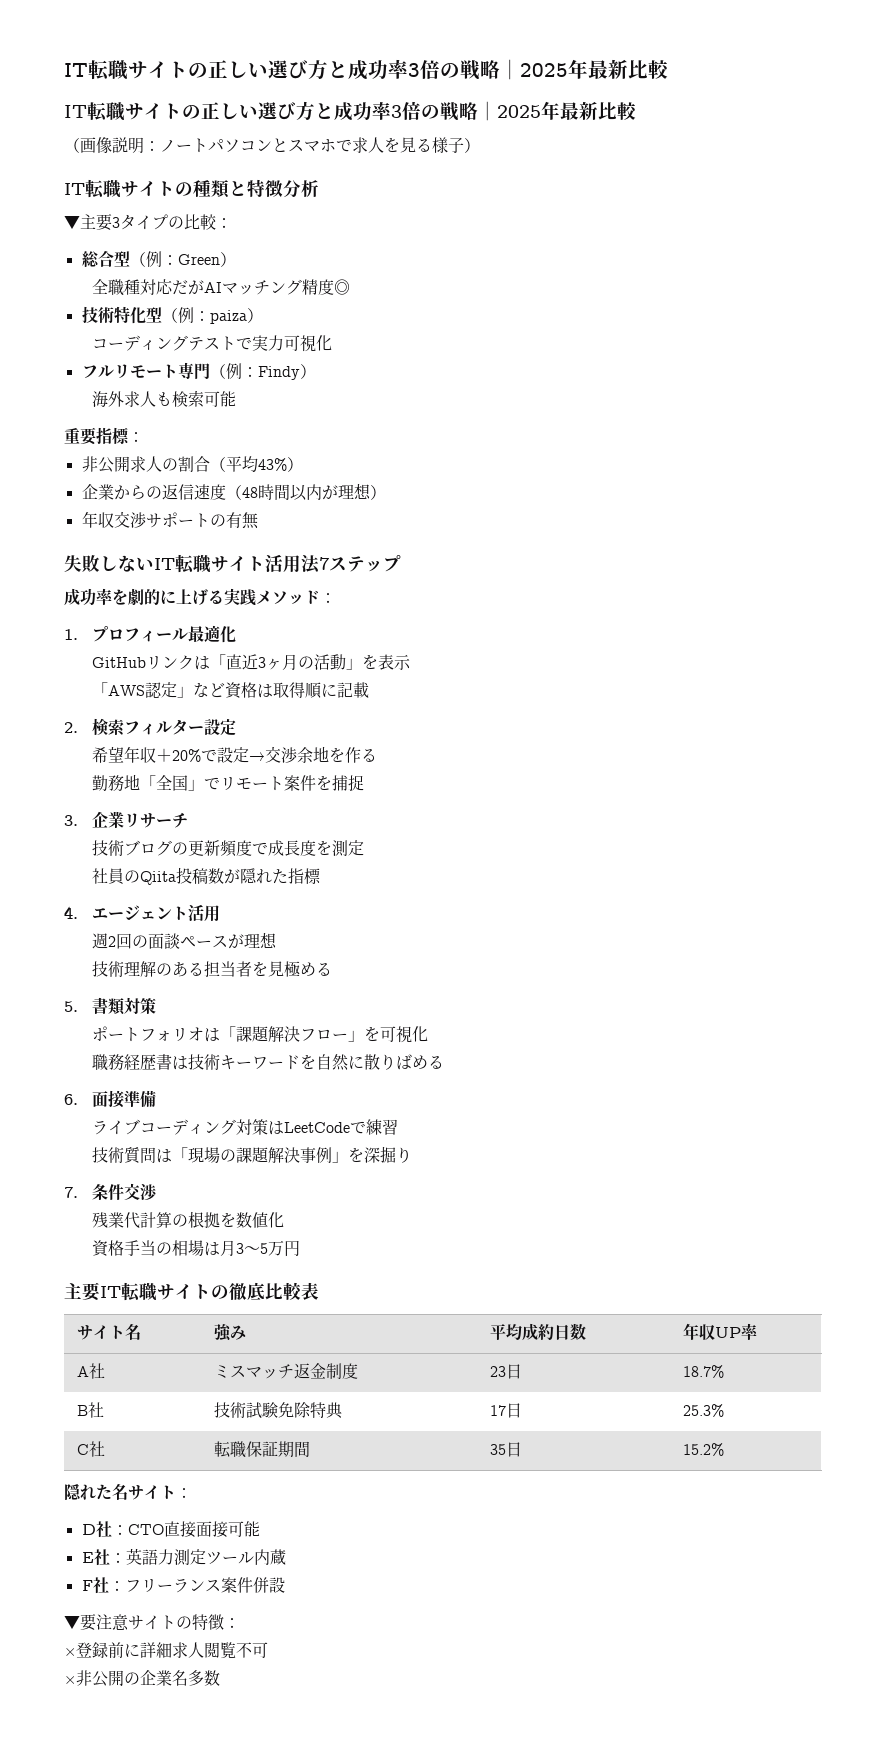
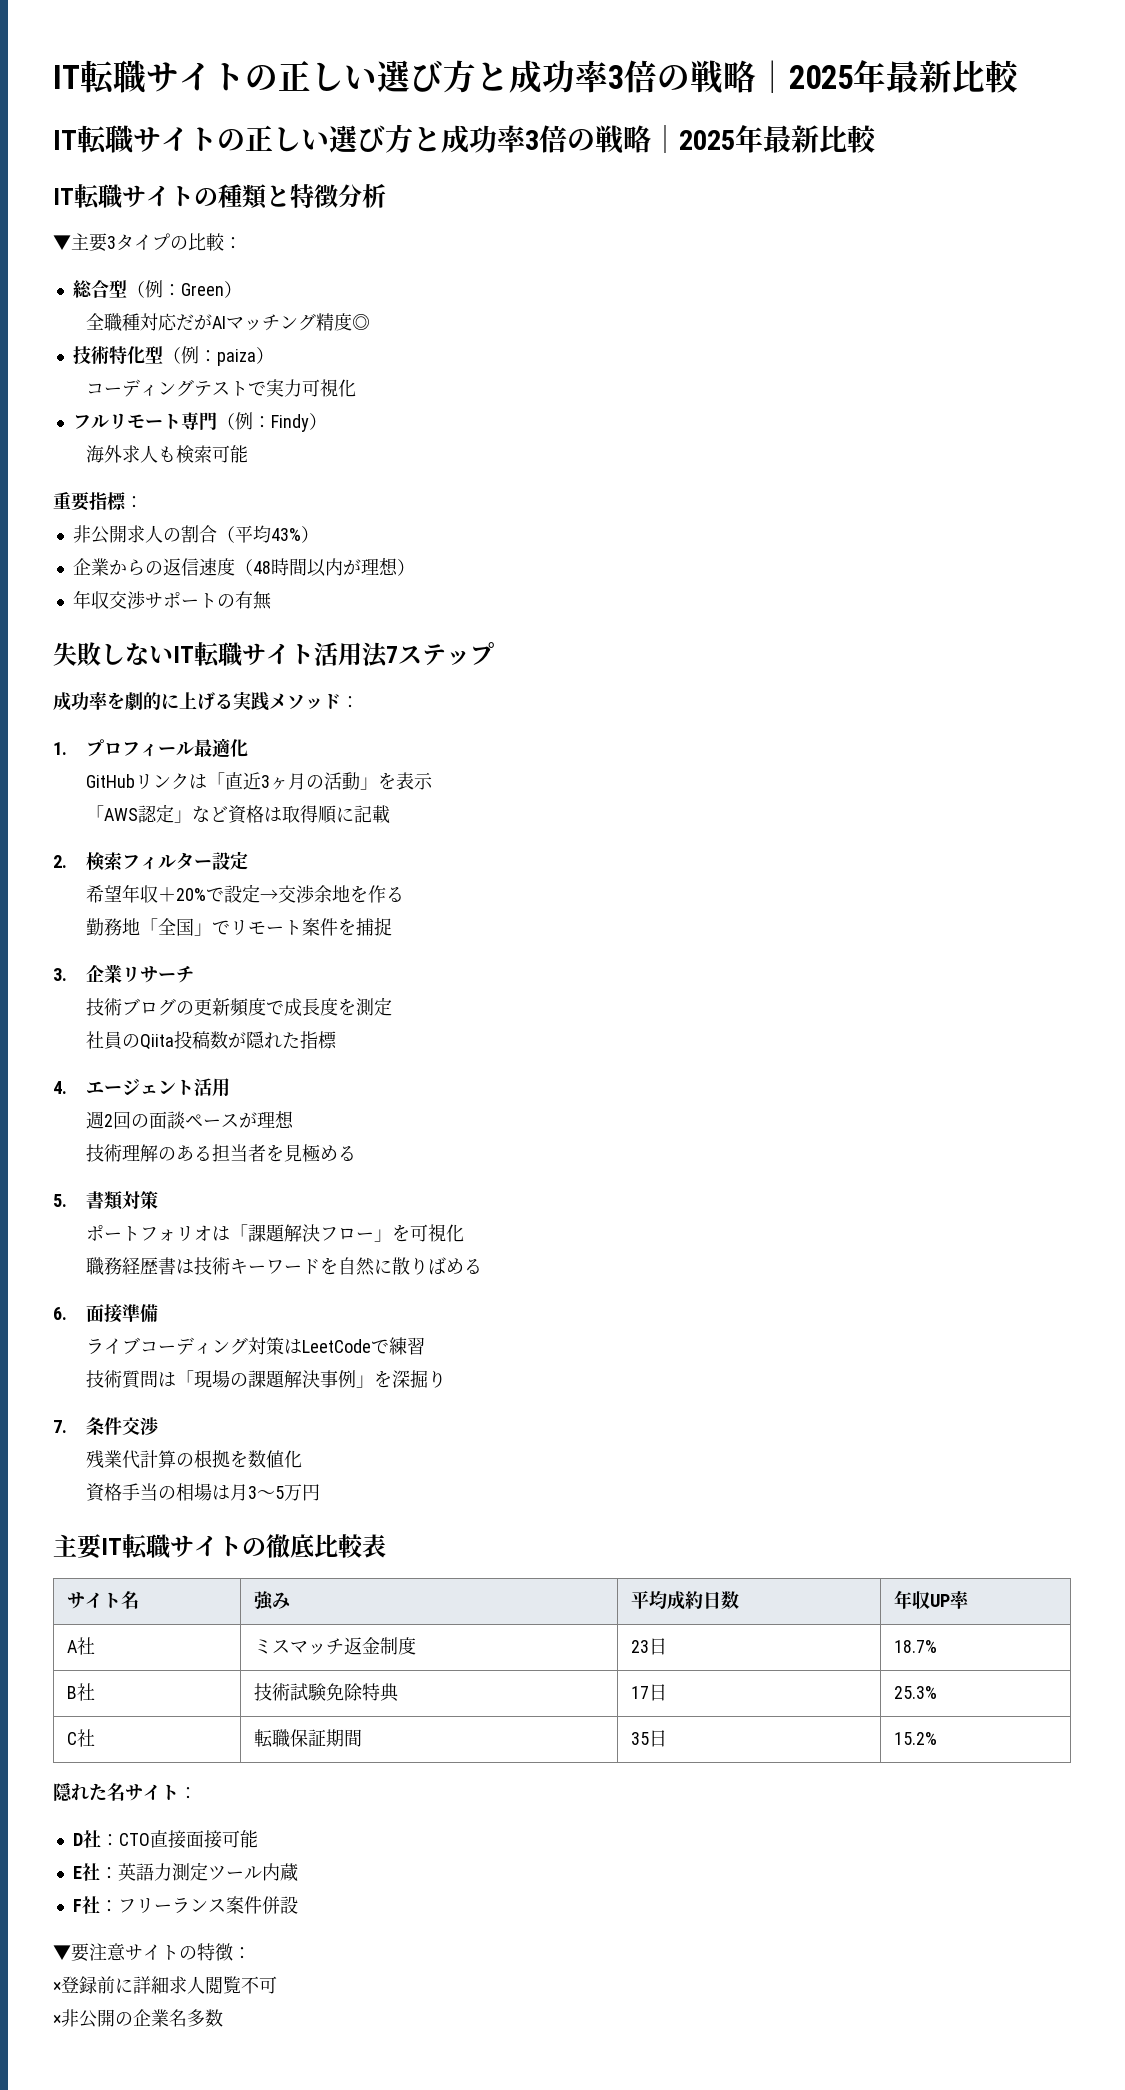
[64,137,480,154] // （画像説明：ノートパソコンとスマホで求人を見る様子） -> (877, 139) none

